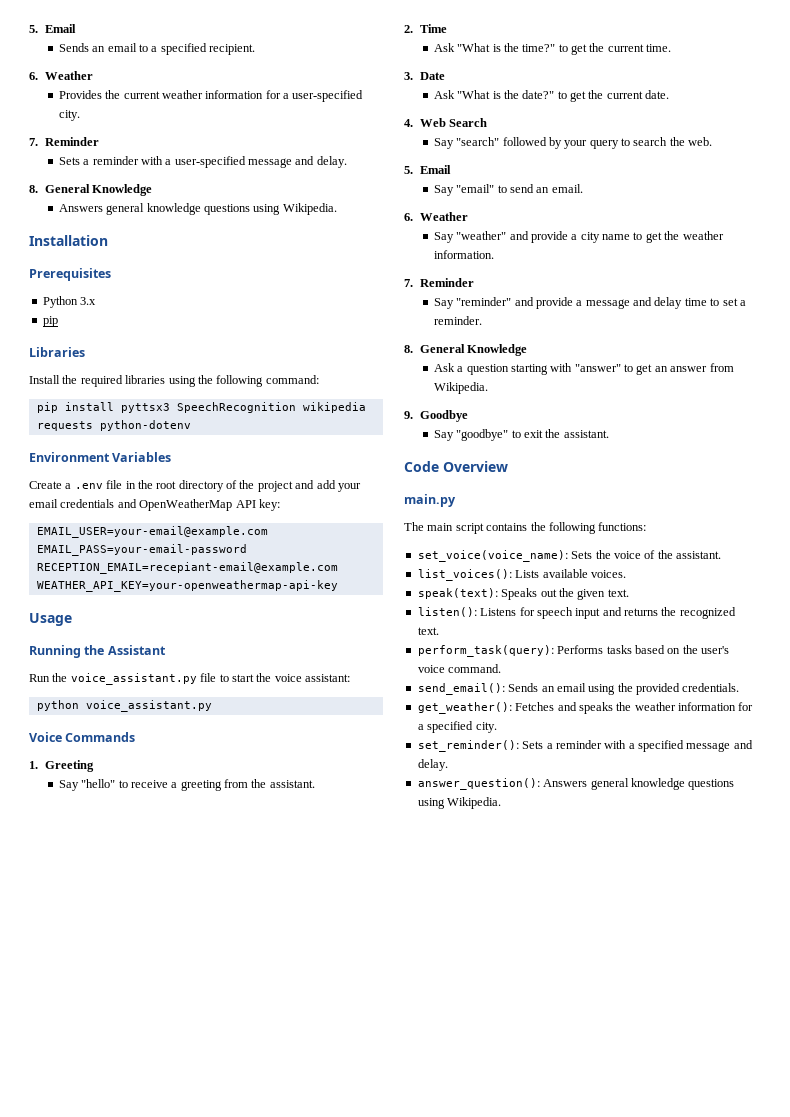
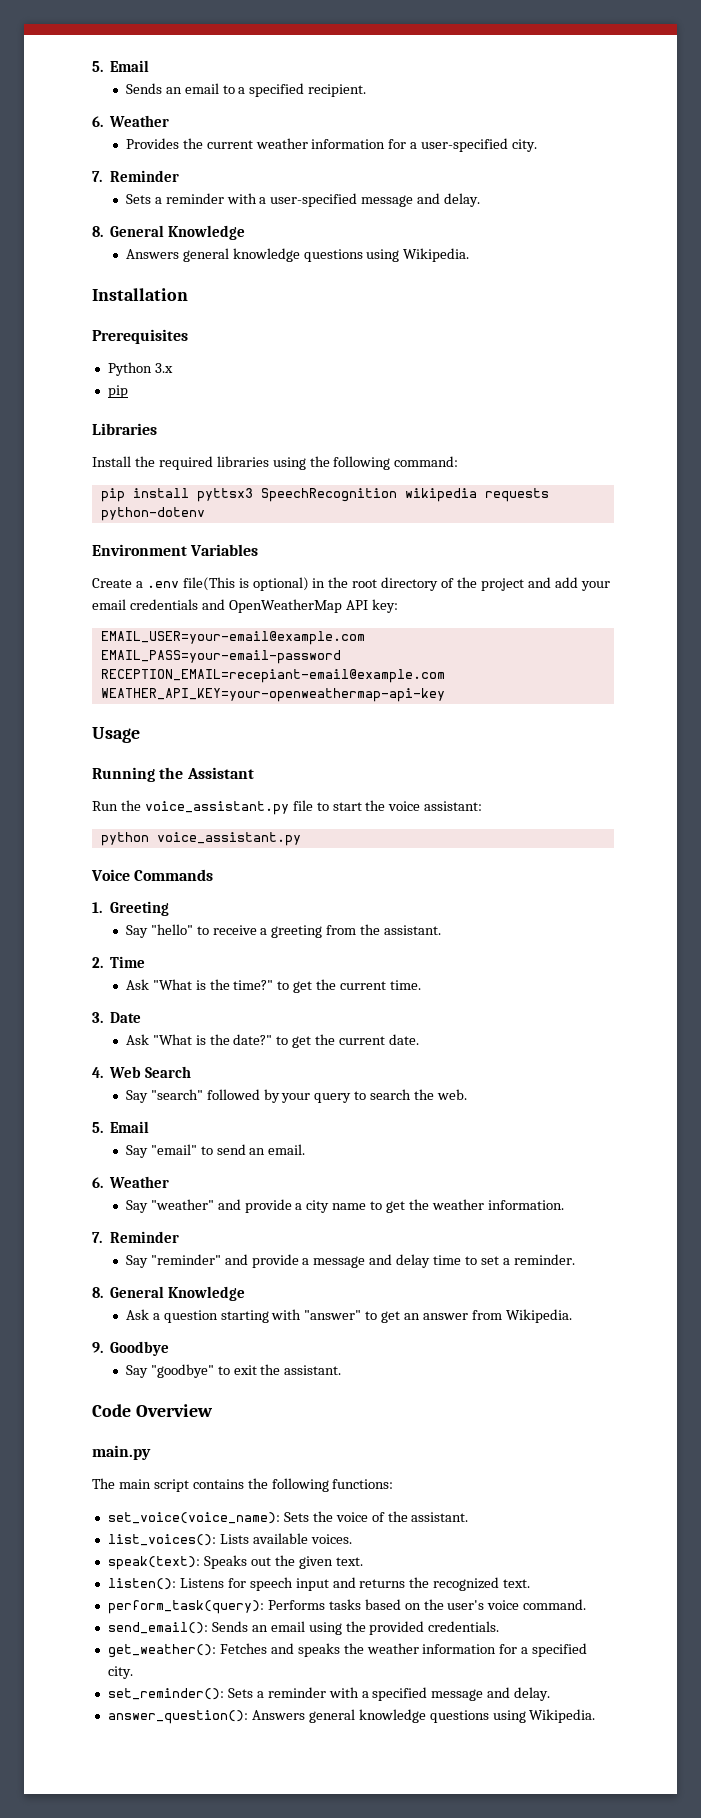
[106,480,123,489] file -> [182,577,309,591] file(This is optional)

